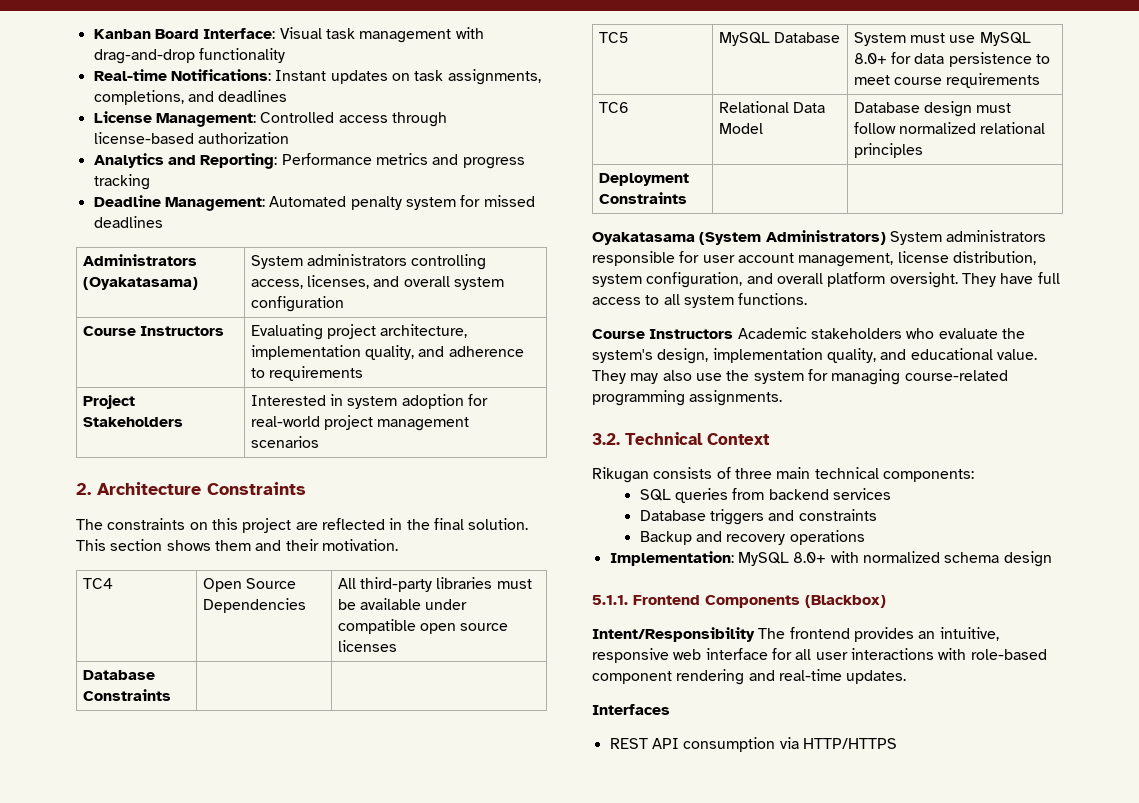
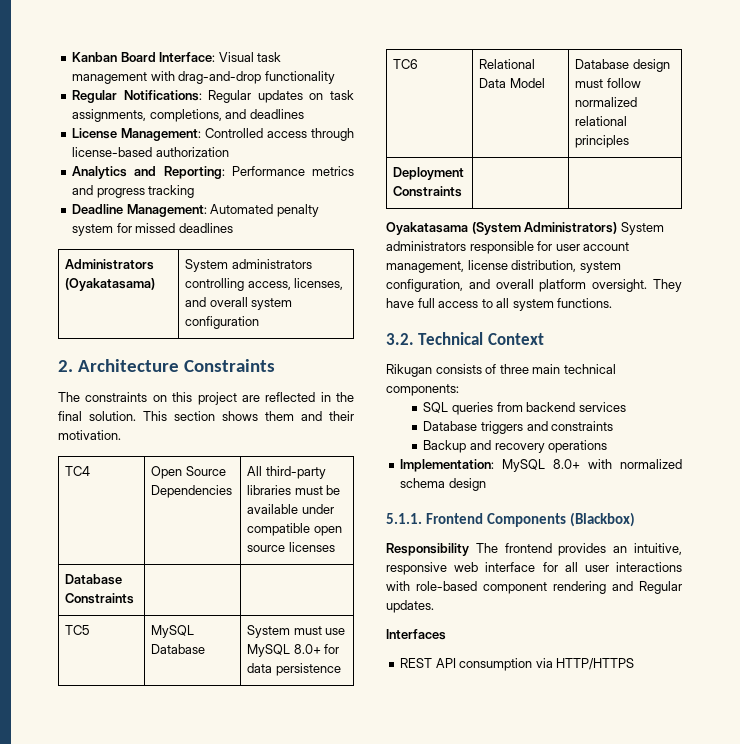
[93,69,327,81] Real-time Notifications: Instant -> [72,90,252,103] Regular Notifications: Regular
[82,326,224,336] [250,324,468,340] [250,345,524,360] [250,366,363,381] [82,395,135,409] [82,417,183,427] [250,394,488,409] [250,415,470,431] [250,436,319,448] // Course Instructors | Evaluating project architecture, implementation quality, and adherence to requirements // Project Stakeholders | Interested in system adoption for real-world project management scenarios -> (259, 322) none
[1035,54,1050,64] [853,73,1041,88] to meet course requirements -> (341, 669) none
[592,327,1025,339] [592,348,1037,364] [592,369,1008,385] [592,390,783,406] // Course Instructors Academic stakeholders who evaluate the system's design, implementation quality, and educational value. They may also use the system for managing course-related programming assignments. -> (613, 303) none
[592,627,755,642] Intent/Responsibility -> [386,543,469,556] Responsibility
[778,669,842,681] real-time -> [639,581,682,594] Regular

